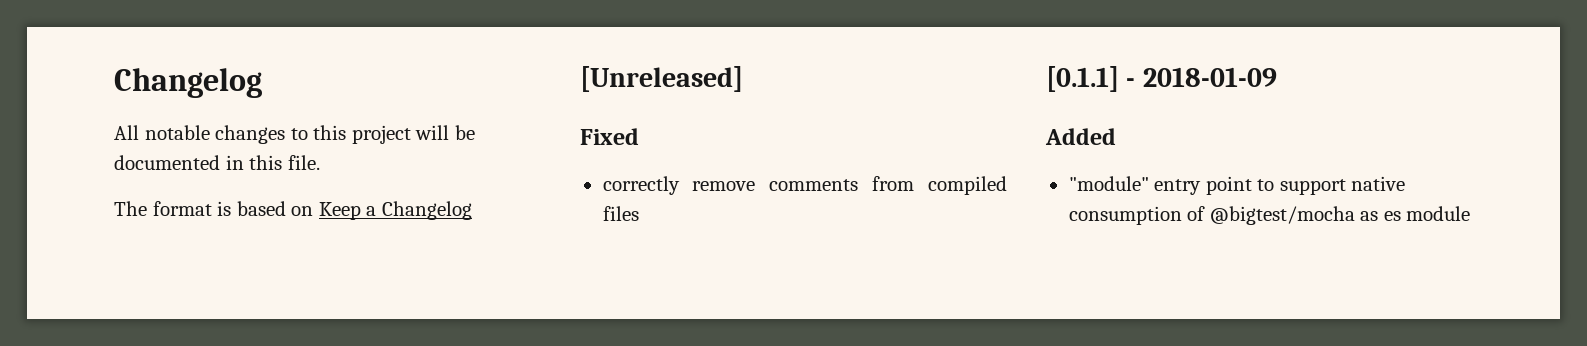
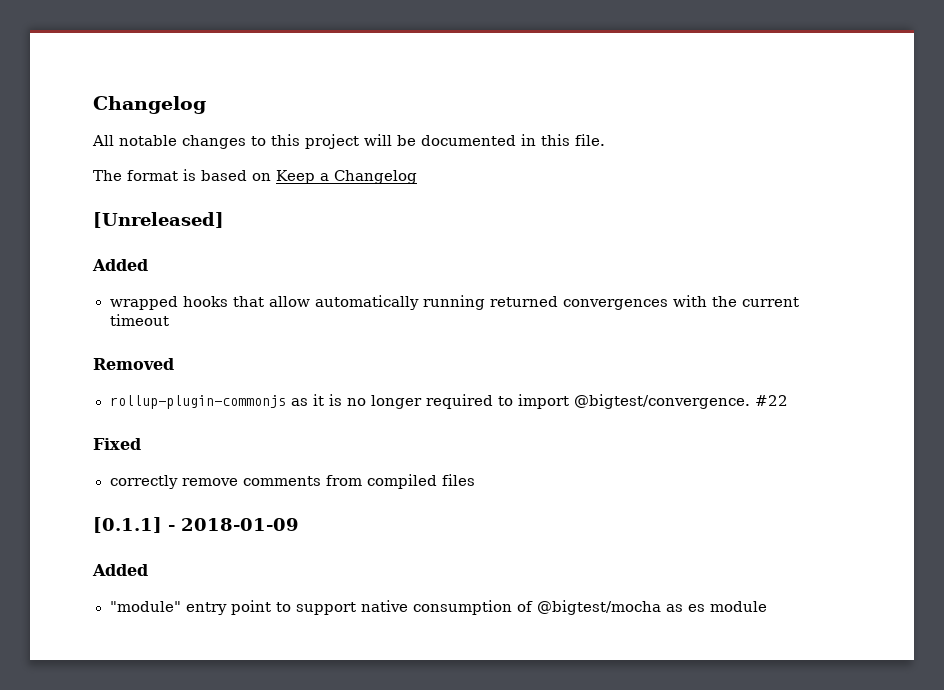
(743, 79) none -> [92,259,148,271] [109,295,799,310] [109,314,169,326] [93,358,174,370] [109,394,788,409] // Added // wrapped hooks that allow automatically running returned convergences with the current timeout // Removed // rollup-plugin-commonjs as it is no longer required to import @bigtest/convergence. #22

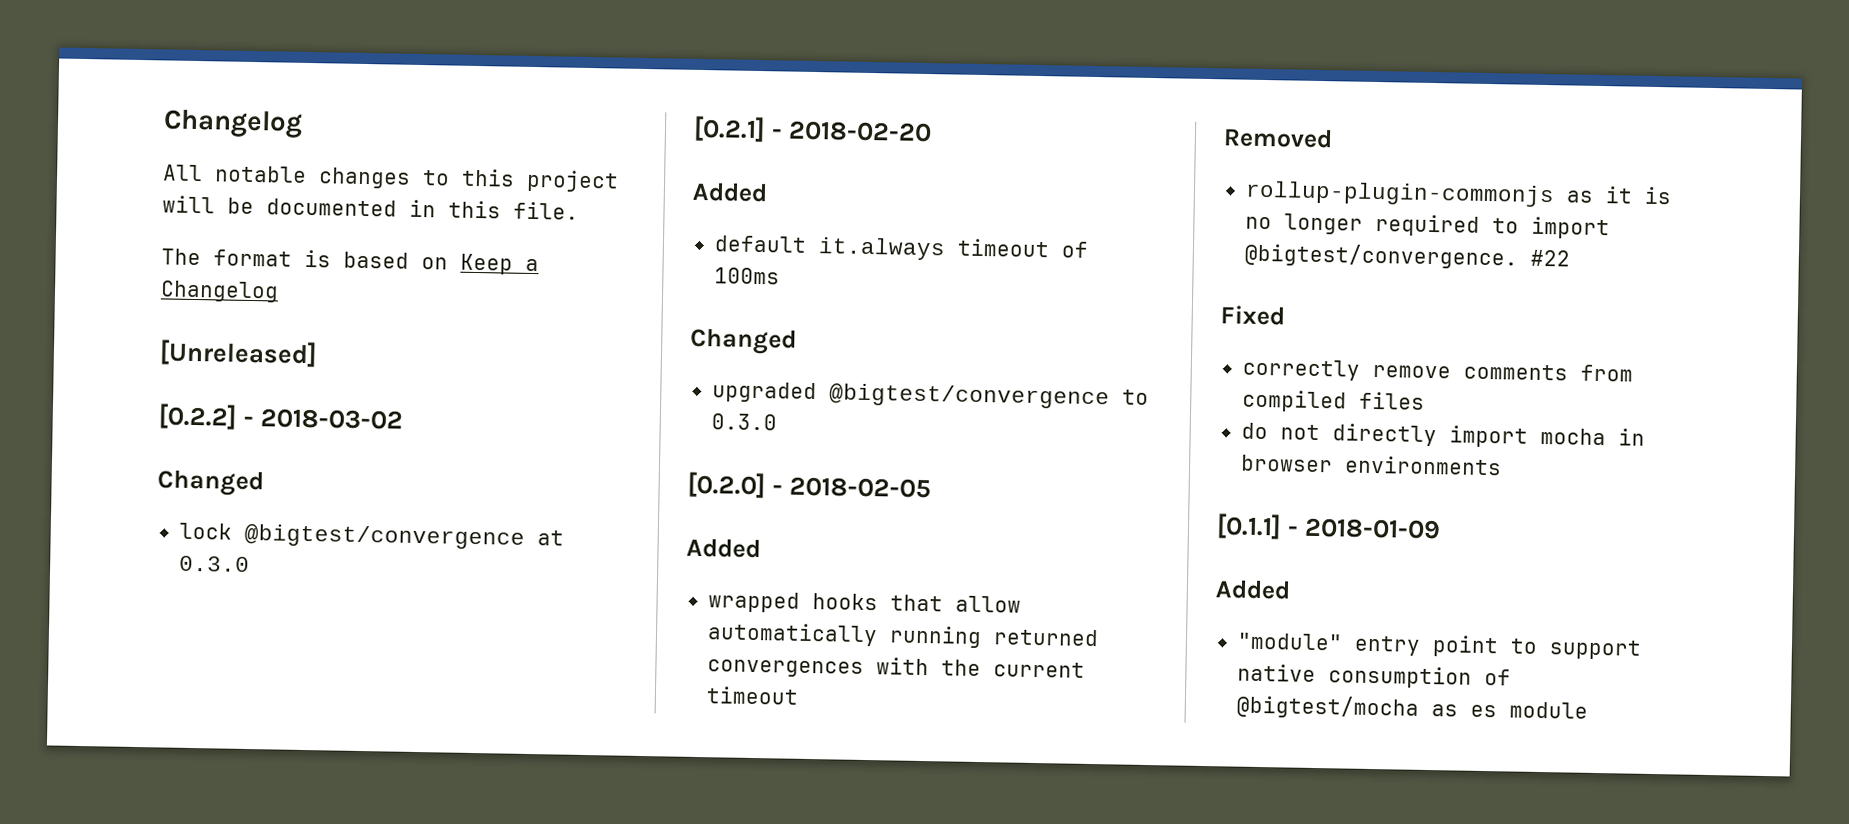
(224, 220) none -> [158,403,404,430] [157,469,264,497] [178,522,564,550] [178,555,250,573] [693,115,933,143] [692,181,768,203] [713,235,1089,261] [713,267,780,285] [690,327,797,355] [711,381,1149,410] [710,413,777,431] [687,471,932,499] // [0.2.2] - 2018-03-02 // Changed // lock @bigtest/convergence at 0.3.0 // [0.2.1] - 2018-02-20 // Added // default it.always timeout of 100ms // Changed // upgraded @bigtest/convergence to 0.3.0 // [0.2.0] - 2018-02-05
(475, 480) none -> [1240,422,1645,448] [1240,454,1502,476] // do not directly import mocha in browser environments

